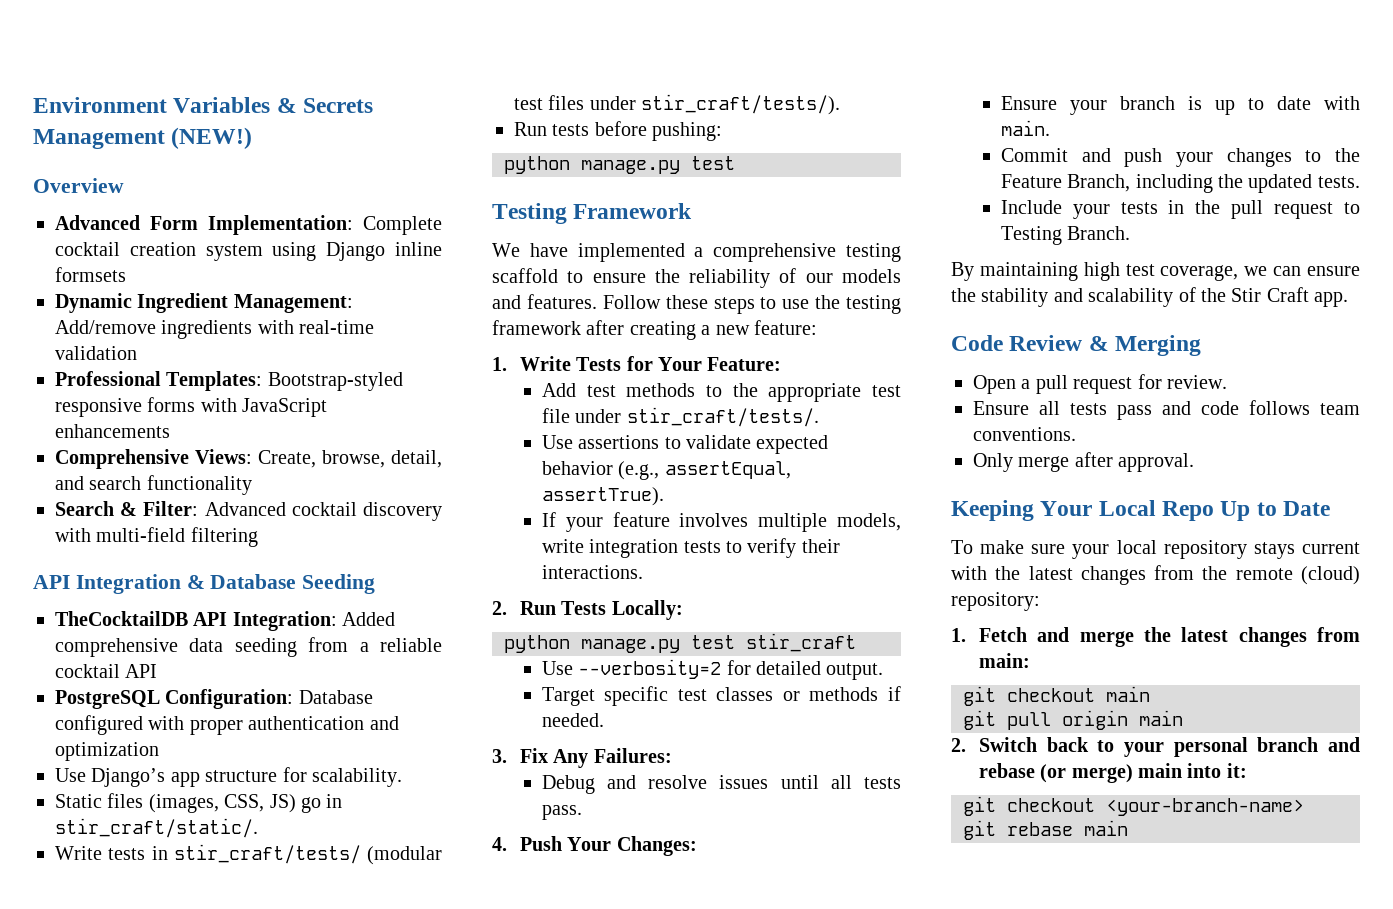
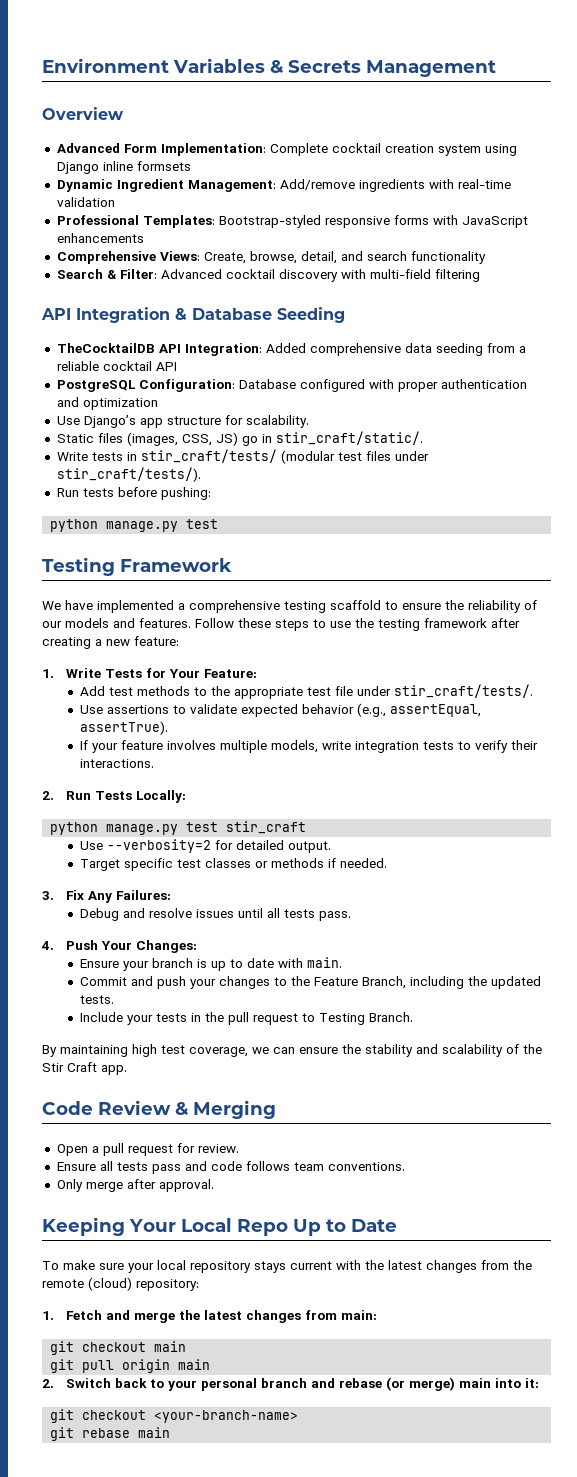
[171,127,253,149] (NEW!) -> (496, 68) none

